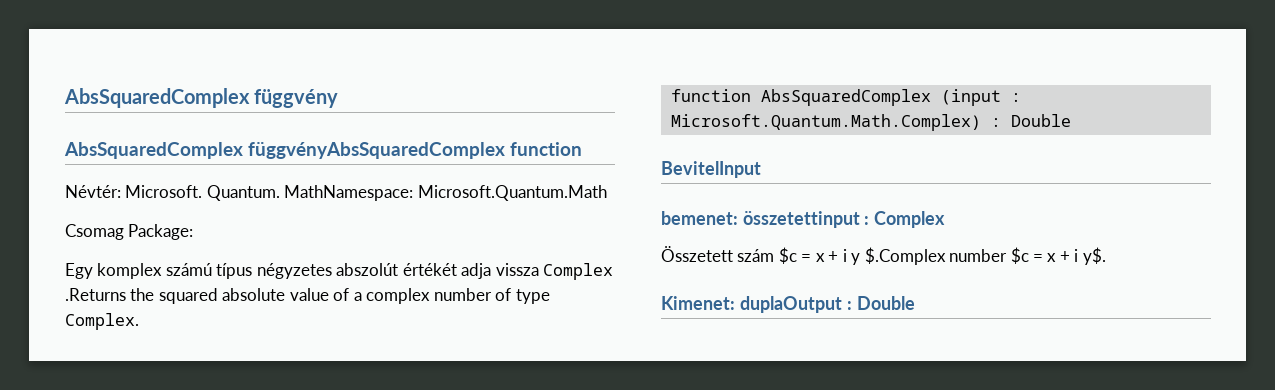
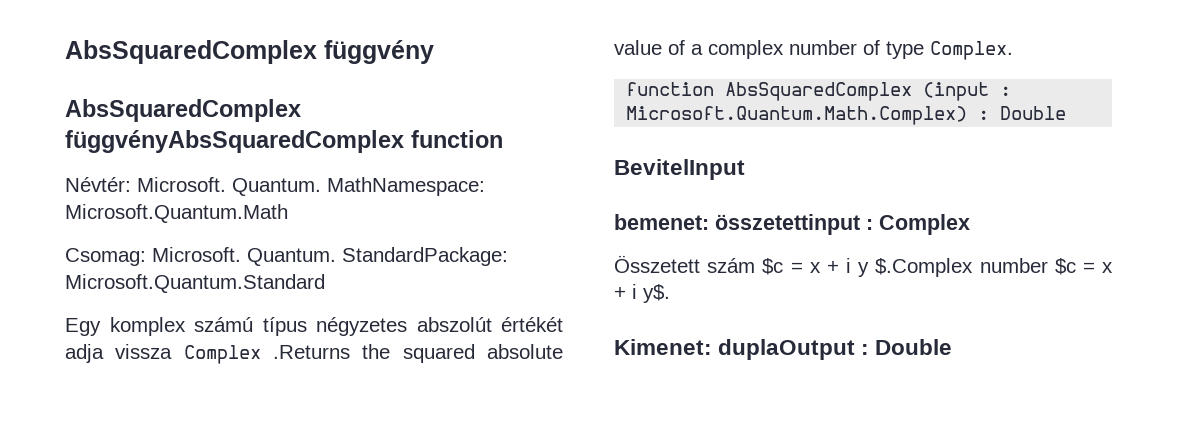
[65,224,194,240] Csomag Package: -> [65,247,508,266] [65,274,325,293] Csomag: Microsoft. Quantum. StandardPackage: Microsoft.Quantum.Standard

